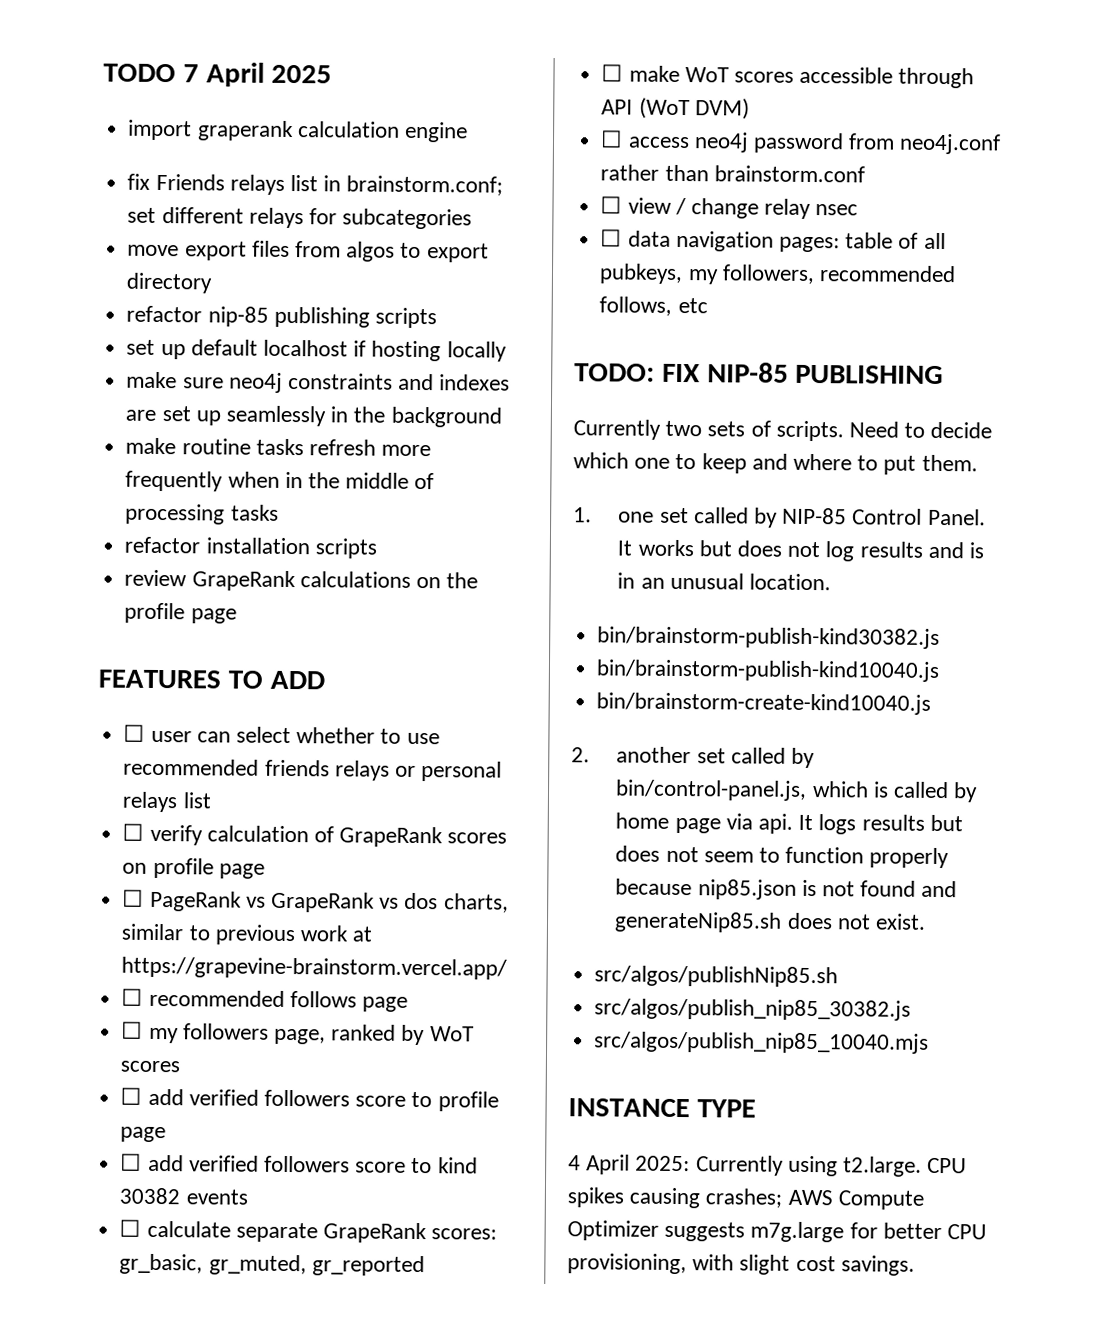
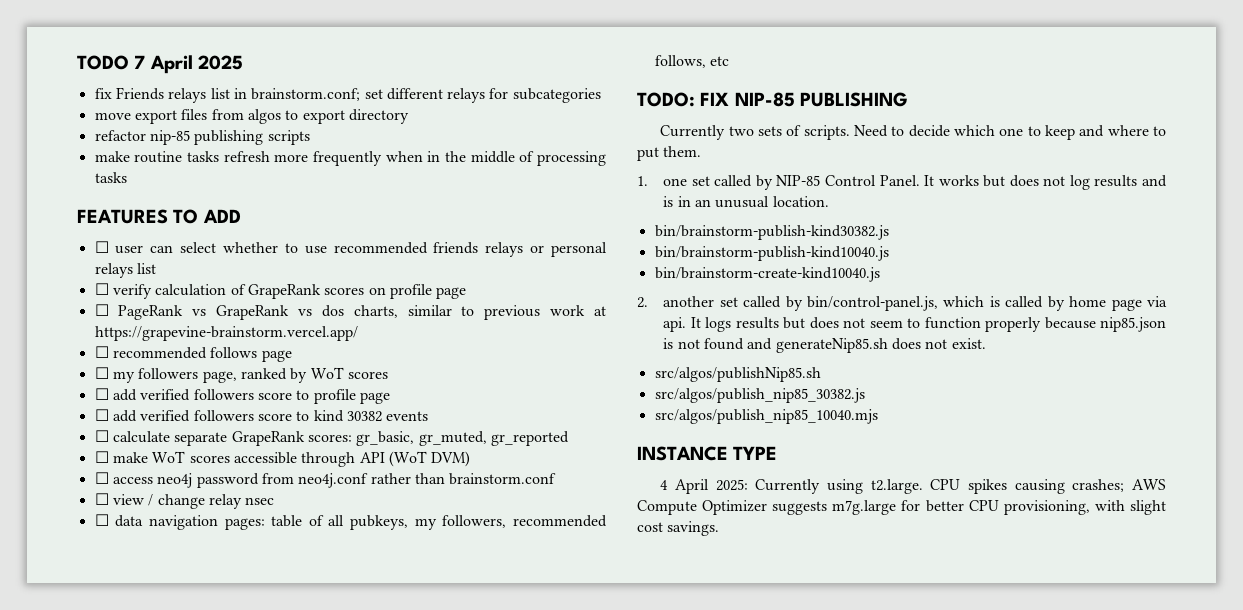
[128,119,468,143] // import graperank calculation engine -> (244, 62) none
[126,339,507,362] [126,371,511,393] [125,405,502,428] // set up default localhost if hosting locally // make sure neo4j constraints and indexes are set up seamlessly in the background -> (310, 137) none
[124,536,377,559] [124,569,479,592] [124,602,237,624] // refactor installation scripts // review GrapeRank calculations on the profile page -> (127, 177) none

